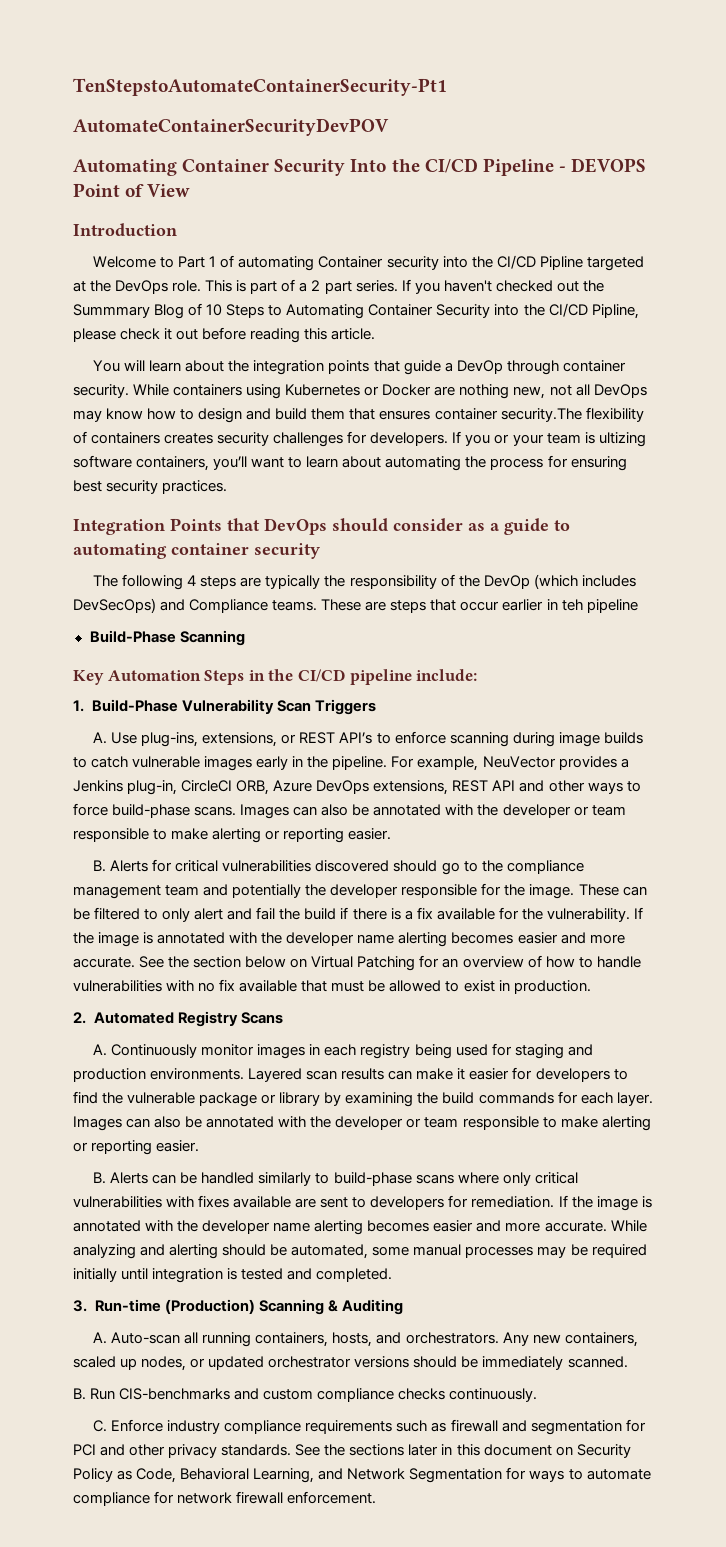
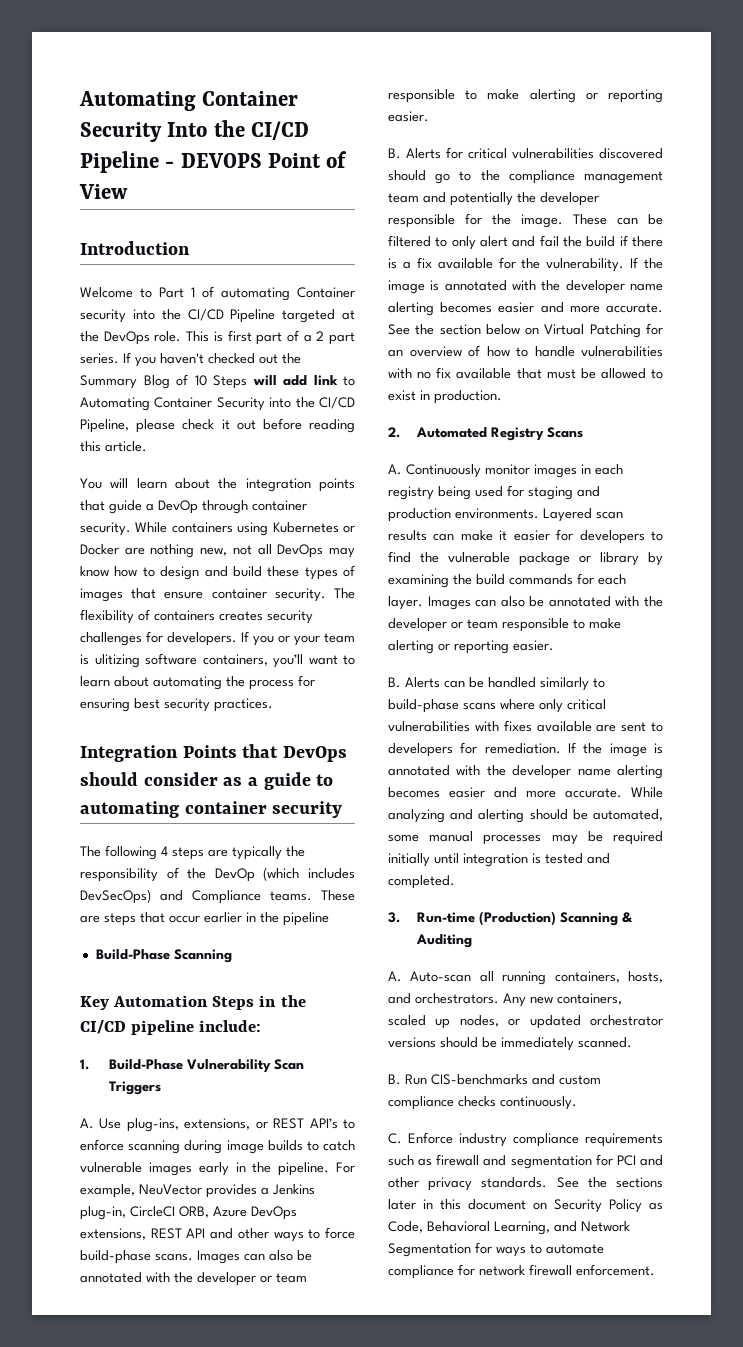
[73,78,447,96] [73,118,389,136] TenStepstoAutomateContainerSecurity-Pt1 // AutomateContainerSecurityDevPOV // -> (79, 101) none
[539,256,583,270] Pipline -> [230,309,276,323] Pipeline
(247, 286) none -> [227,330,252,342] first
[73,304,150,318] Summmary -> [80,375,137,389] Summary
(265, 311) none -> [252,375,338,386] will add link
[591,304,639,319] Pipline, -> [80,419,129,433] Pipeline,
[311,408,582,422] them that ensures container security.The -> [267,565,355,580] [80,588,355,602] these types of images that ensure container security. The
[598,432,646,447] ultizing -> [94,654,140,668] ulitizing
[561,599,583,611] teh -> [260,912,279,923] the

